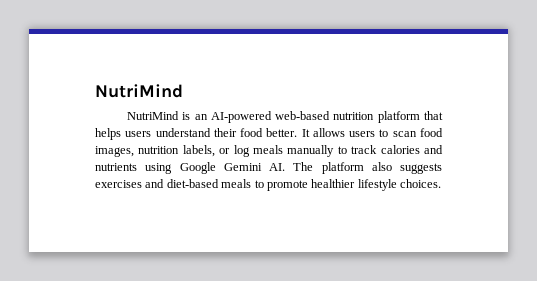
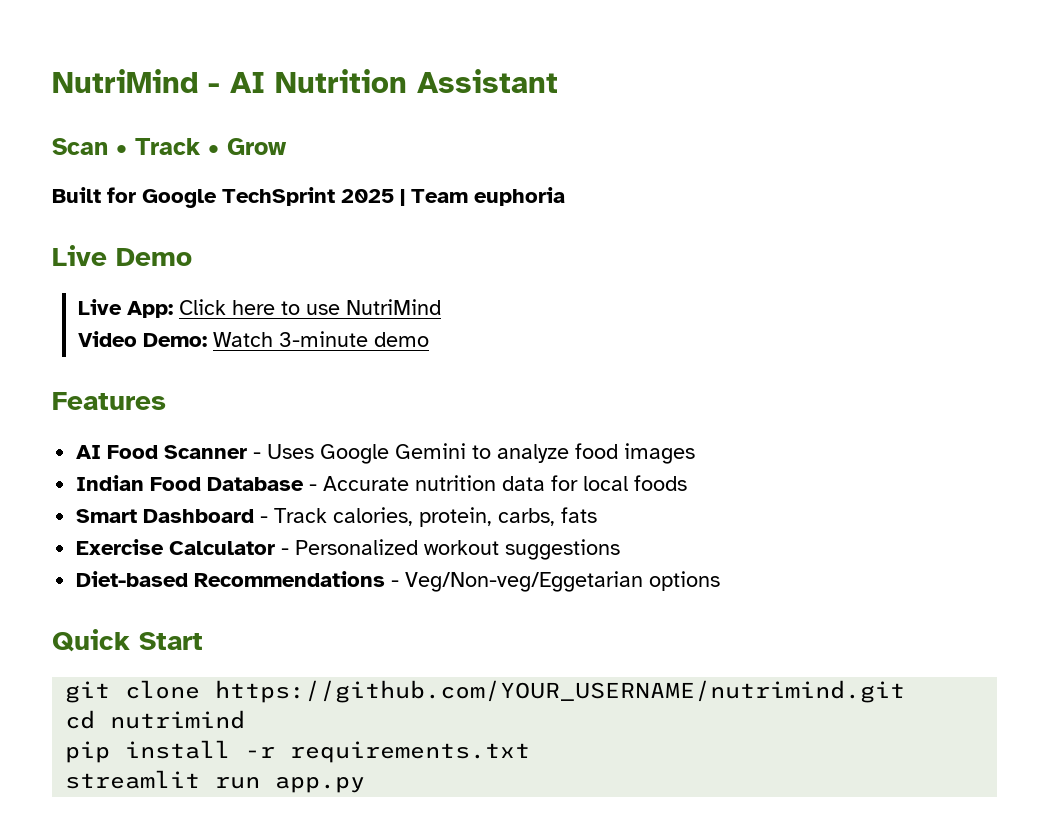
[95,84,183,98] [127,111,443,123] [95,128,443,140] [95,145,443,157] [95,162,442,174] [95,179,441,191] NutriMind // NutriMind is an AI-powered web-based nutrition platform that helps users understand their food better. It allows users to scan food images, nutrition labels, or log meals manually to track calories and nutrients using Google Gemini AI. The platform also suggests exercises and diet-based meals to promote healthier lifestyle choices. -> [52,69,558,93] [52,138,287,155] [52,187,565,208] [52,245,192,266] [77,299,441,318] [77,331,429,347] [52,392,166,410] [76,443,696,464] [76,475,688,491] [76,507,598,527] [76,539,621,560] [76,571,721,592] [52,629,203,652] [65,680,906,703] [65,710,246,729] [65,740,531,763] [65,770,366,793] NutriMind - AI Nutrition Assistant // Scan • Track • Grow // Built for Google TechSprint 2025 | Team euphoria // Live Demo // Live App: Click here to use NutriMind // Video Demo: Watch 3-minute demo // Features // AI Food Scanner - Uses Google Gemini to analyze food images // Indian Food Database - Accurate nutrition data for local foods // Smart Dashboard - Track calories, protein, carbs, fats // Exercise Calculator - Personalized workout suggestions // Diet-based Recommendations - Veg/Non-veg/Eggetarian options // Quick Start // git clone https://github.com/YOUR_USERNAME/nutrimind.git // cd nutrimind // pip install -r requirements.txt // streamlit run app.py

